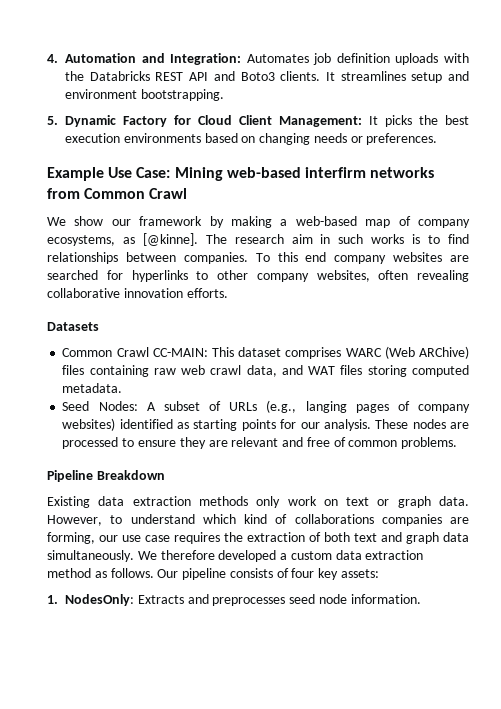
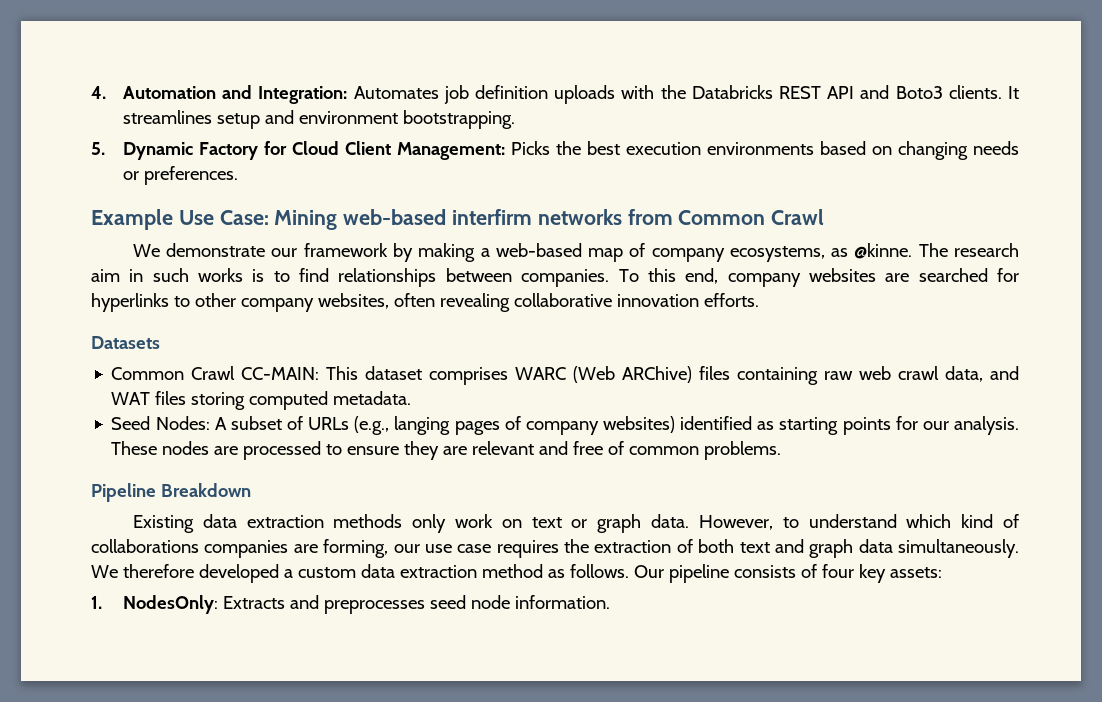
[369,115,412,127] It picks -> [510,141,550,155] Picks
[74,216,104,226] show -> [166,243,266,257] demonstrate
[142,233,198,246] [@kinne]. -> [854,243,913,259] @kinne.
[305,252,327,262] end -> [685,268,719,284] end,

